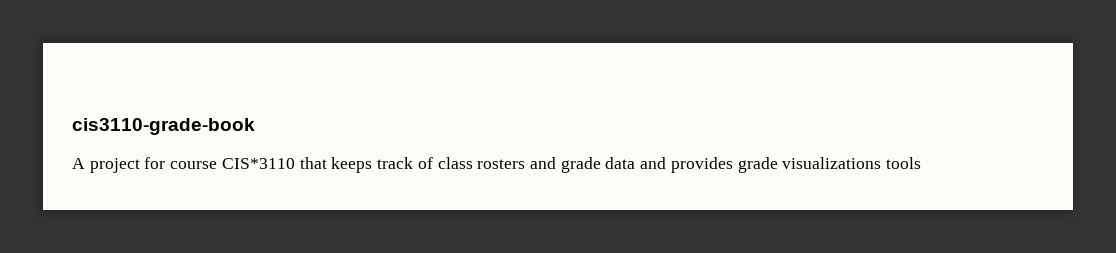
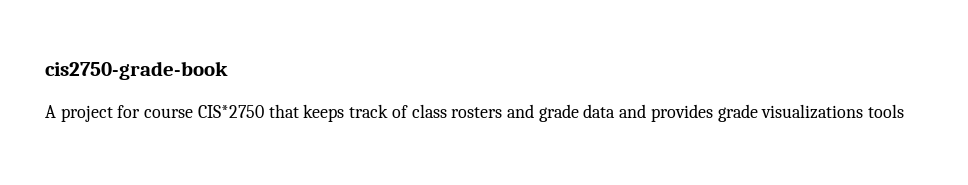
[72,118,255,135] cis3110-grade-book -> [45,61,228,80] cis2750-grade-book
[221,158,295,169] CIS*3110 -> [197,105,264,118] CIS*2750

